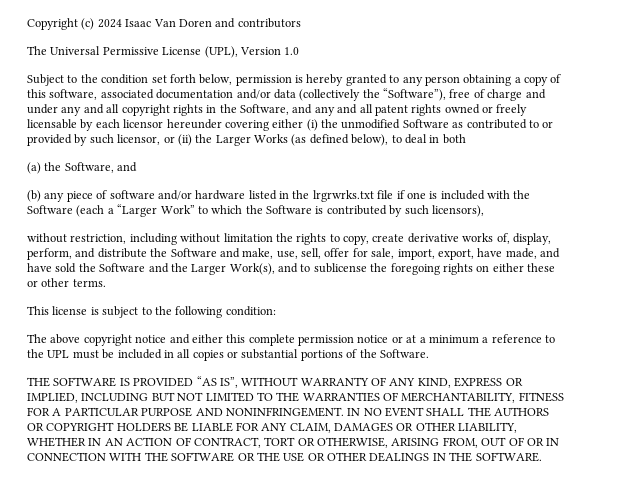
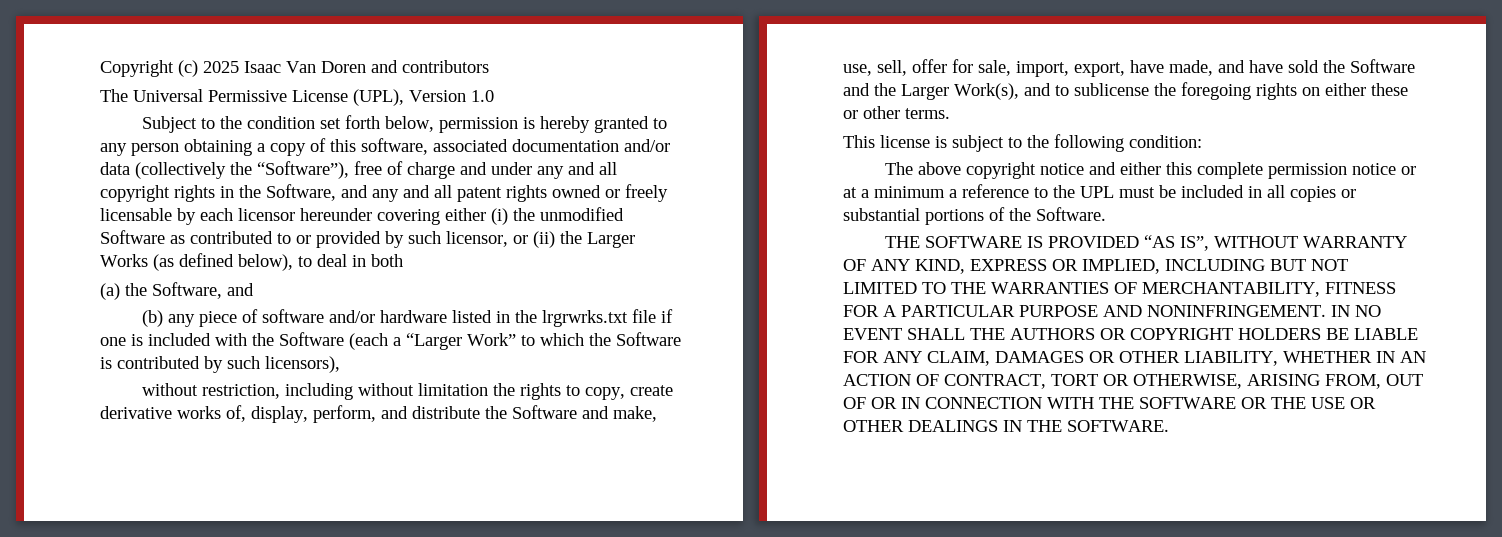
[97,19,122,28] 2024 -> [203,61,239,73] 2025

